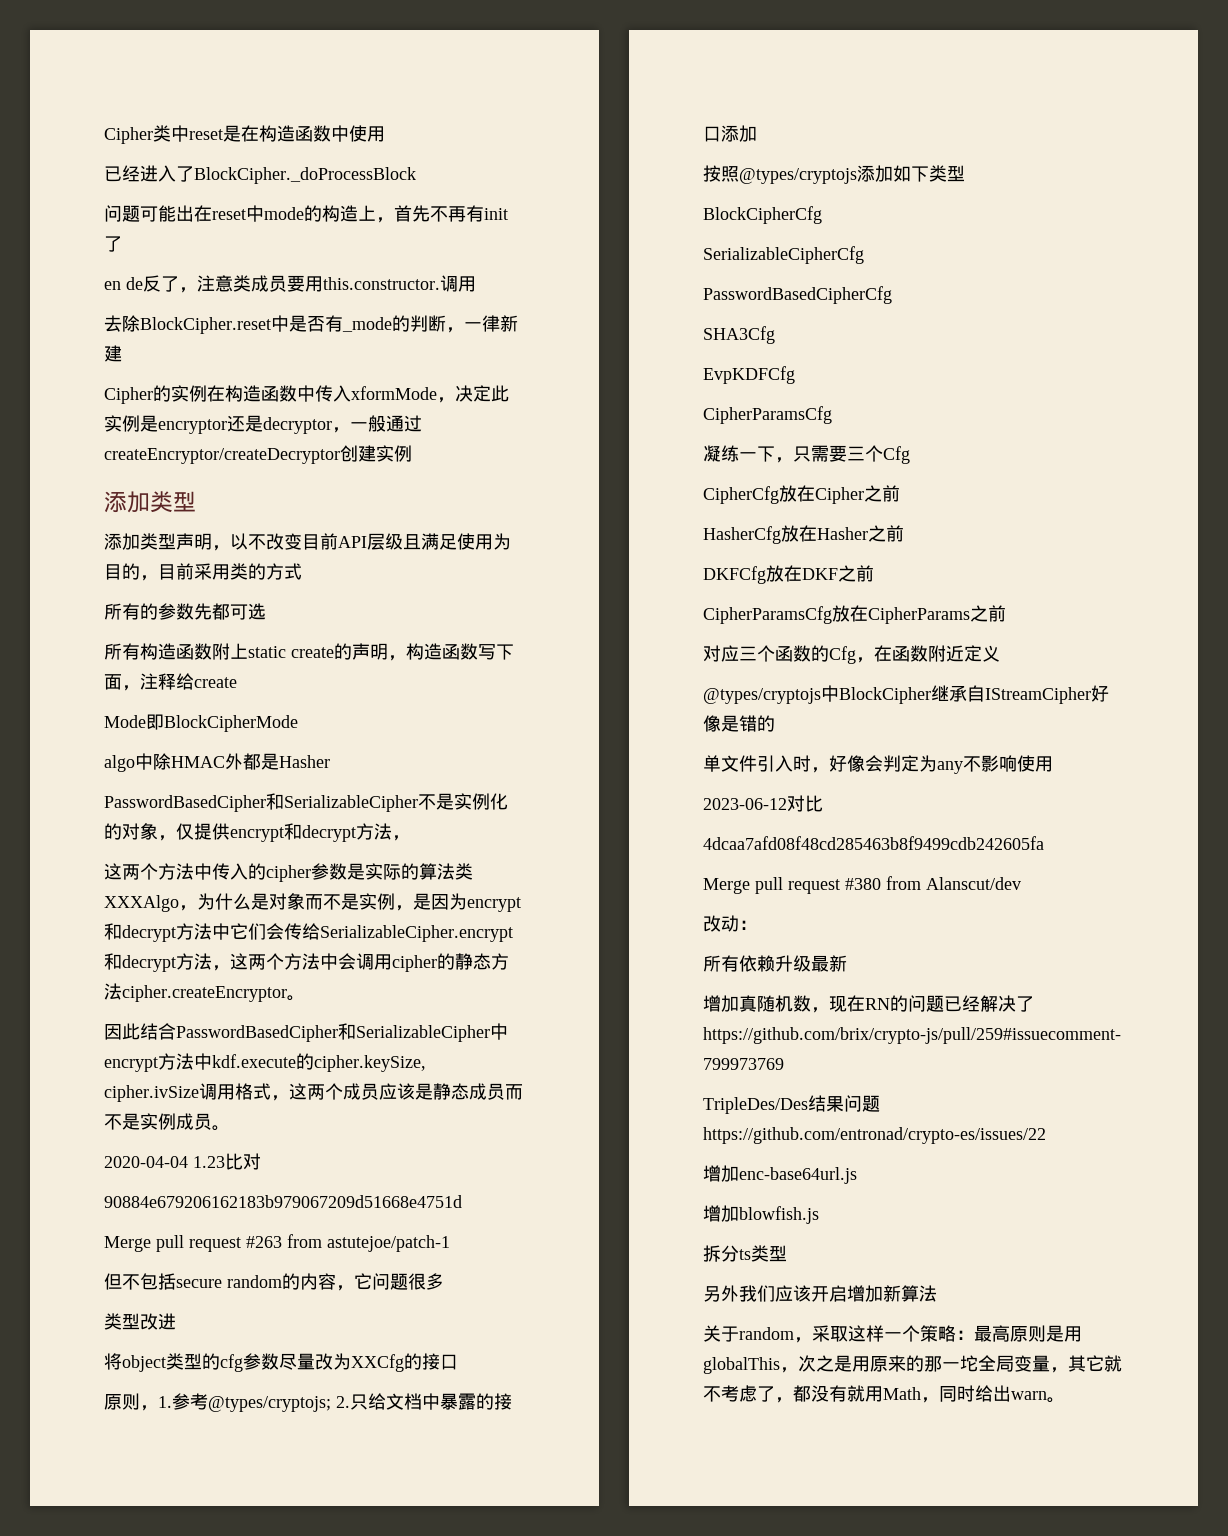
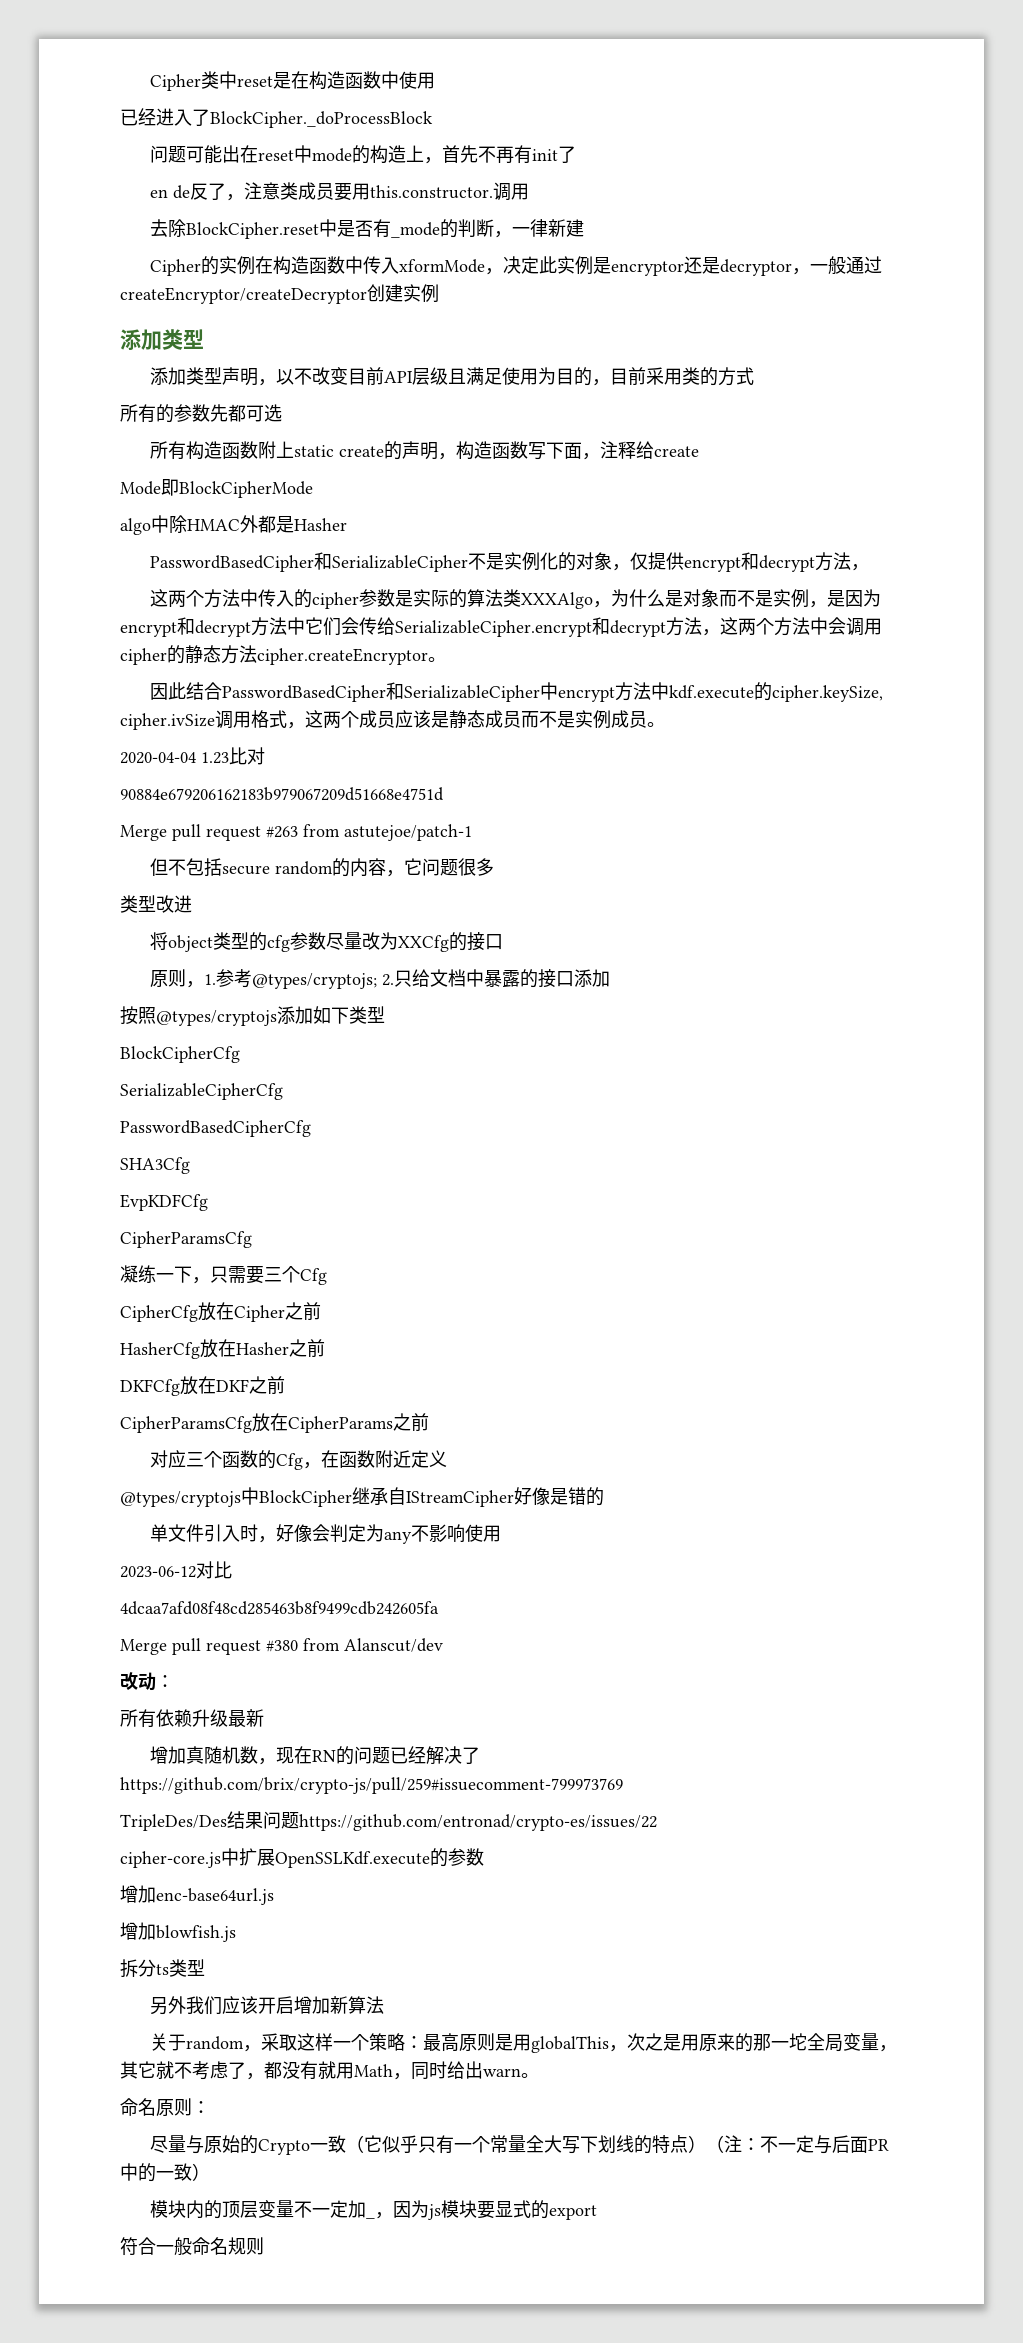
(1046, 1135) none -> [120,1848,484,1868] // cipher-core.js中扩展OpenSSLKdf.execute的参数
(1065, 1400) none -> [120,2098,210,2116] [149,2135,889,2155] [120,2163,210,2182] [149,2200,597,2220] [120,2237,264,2256] // 命名原则： // 尽量与原始的Crypto一致（它似乎只有一个常量全大写下划线的特点）（注：不一定与后面PR中的一致） // 模块内的顶层变量不一定加_，因为js模块要显式的export // 符合一般命名规则

